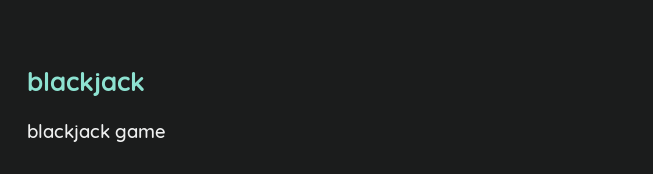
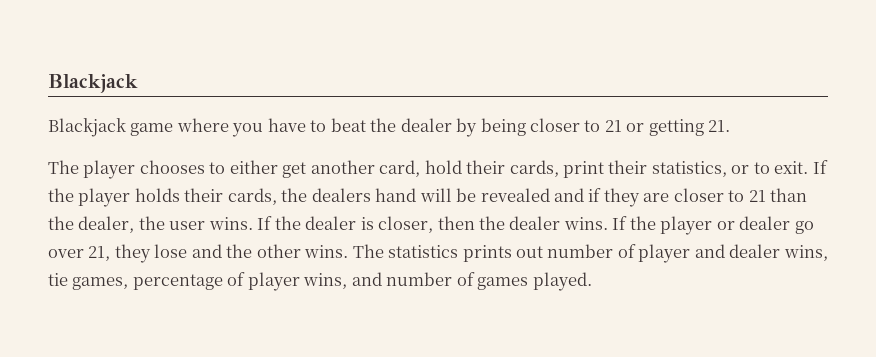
[27,72,145,96] [27,124,166,142] blackjack // blackjack game -> [48,74,138,93] [48,118,731,137] [48,160,828,179] [48,188,808,207] [48,216,814,235] [48,244,828,263] [48,272,592,291] Blackjack // Blackjack game where you have to beat the dealer by being closer to 21 or getting 21. // The player chooses to either get another card, hold their cards, print their statistics, or to exit. If the player holds their cards, the dealers hand will be revealed and if they are closer to 21 than the dealer, the user wins. If the dealer is closer, then the dealer wins. If the player or dealer go over 21, they lose and the other wins. The statistics prints out number of player and dealer wins, tie games, percentage of player wins, and number of games played.

